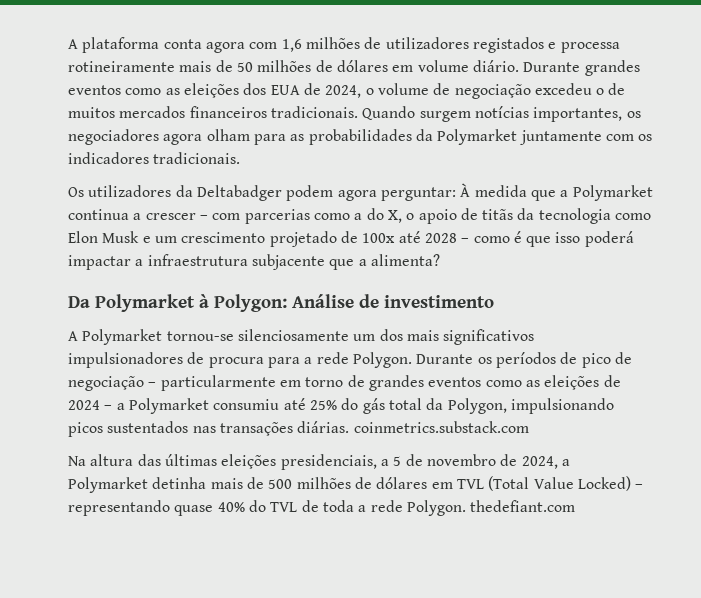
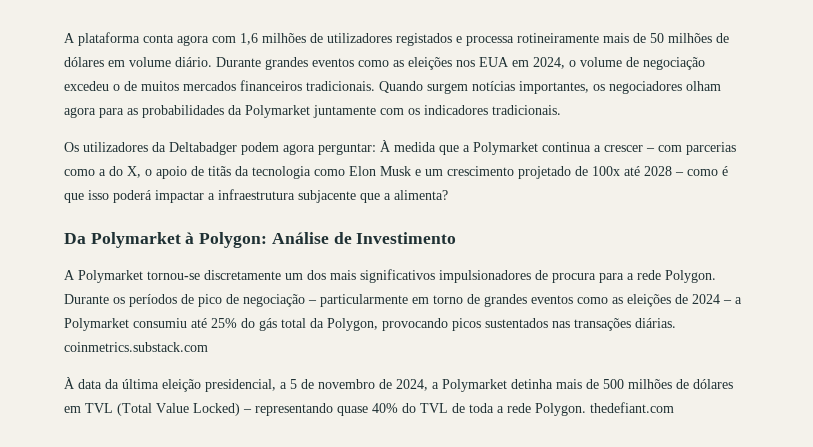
[243,83,321,95] dos EUA de -> [456,57,529,67] nos EUA em
[163,129,250,145] agora olham -> [686,81,721,91] [64,107,96,118] olham agora
[384,295,494,308] investimento -> [356,232,457,244] Investimento
[237,329,349,341] silenciosamente -> [204,270,281,280] discretamente
[510,398,614,414] impulsionando -> [382,318,448,331] provocando
[68,454,377,470] Na altura das últimas eleições presidenciais, -> [64,377,276,392] À data da última eleição presidencial,

